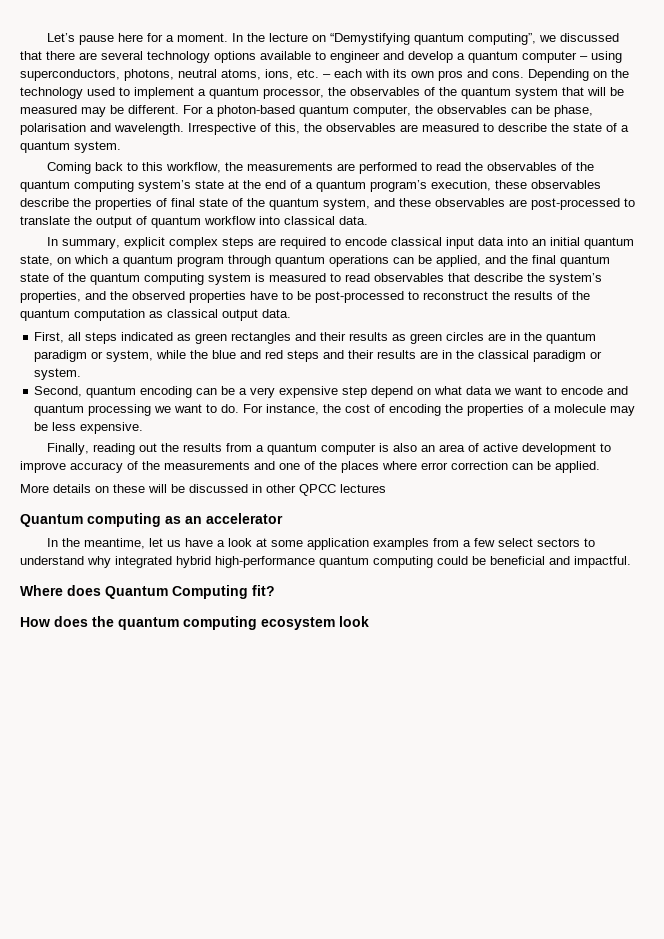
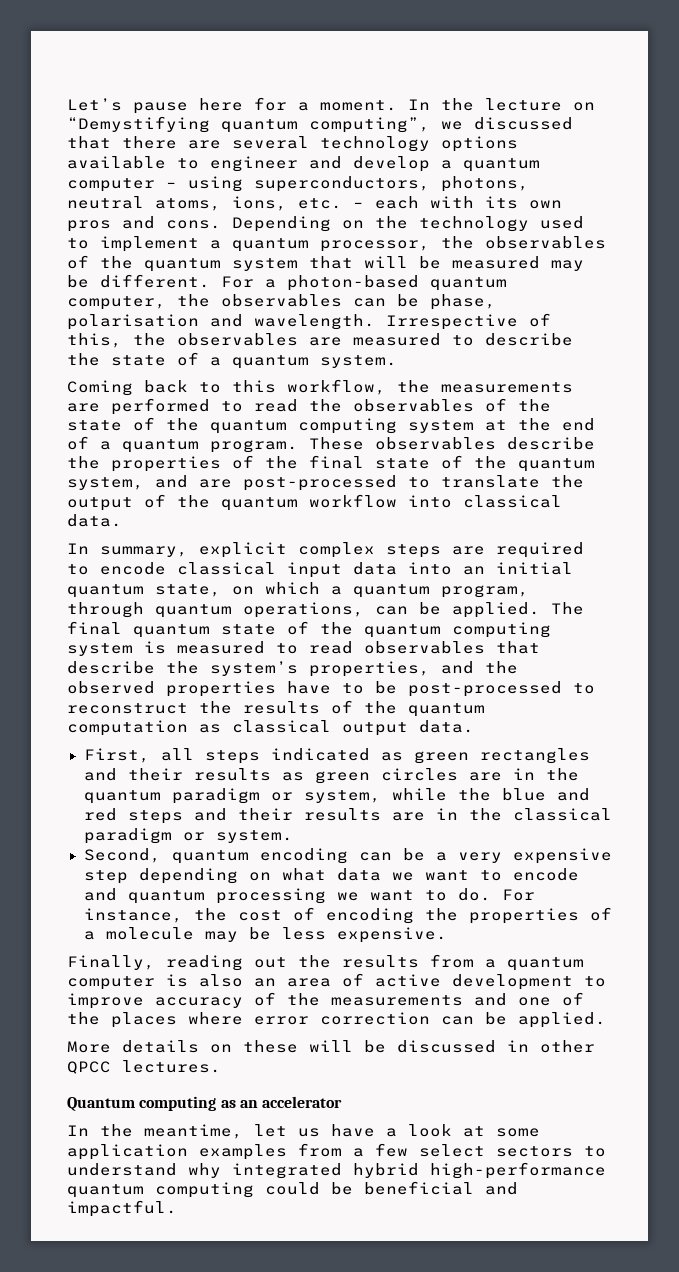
[20,180,224,192] quantum computing system’s state -> [67,417,474,434] state of the quantum computing system
[370,180,527,192] program’s execution, these -> [210,437,364,453] program. These
(167, 202) none -> [265,456,298,469] the
[399,198,505,207] these observables -> (188, 481) none
(147, 220) none -> [177,495,210,508] the
[177,256,224,267] program -> [441,585,529,598] program,
[329,255,528,267] operations can be applied, and the -> [243,602,584,618] operations, can be applied. The
[371,386,414,398] depend -> [138,868,238,884] depending
[340,484,386,493] lectures -> [122,1060,221,1073] lectures.
[20,585,275,599] [20,616,369,630] // Where does Quantum Computing fit? // How does the quantum computing ecosystem look -> (177, 1208) none

